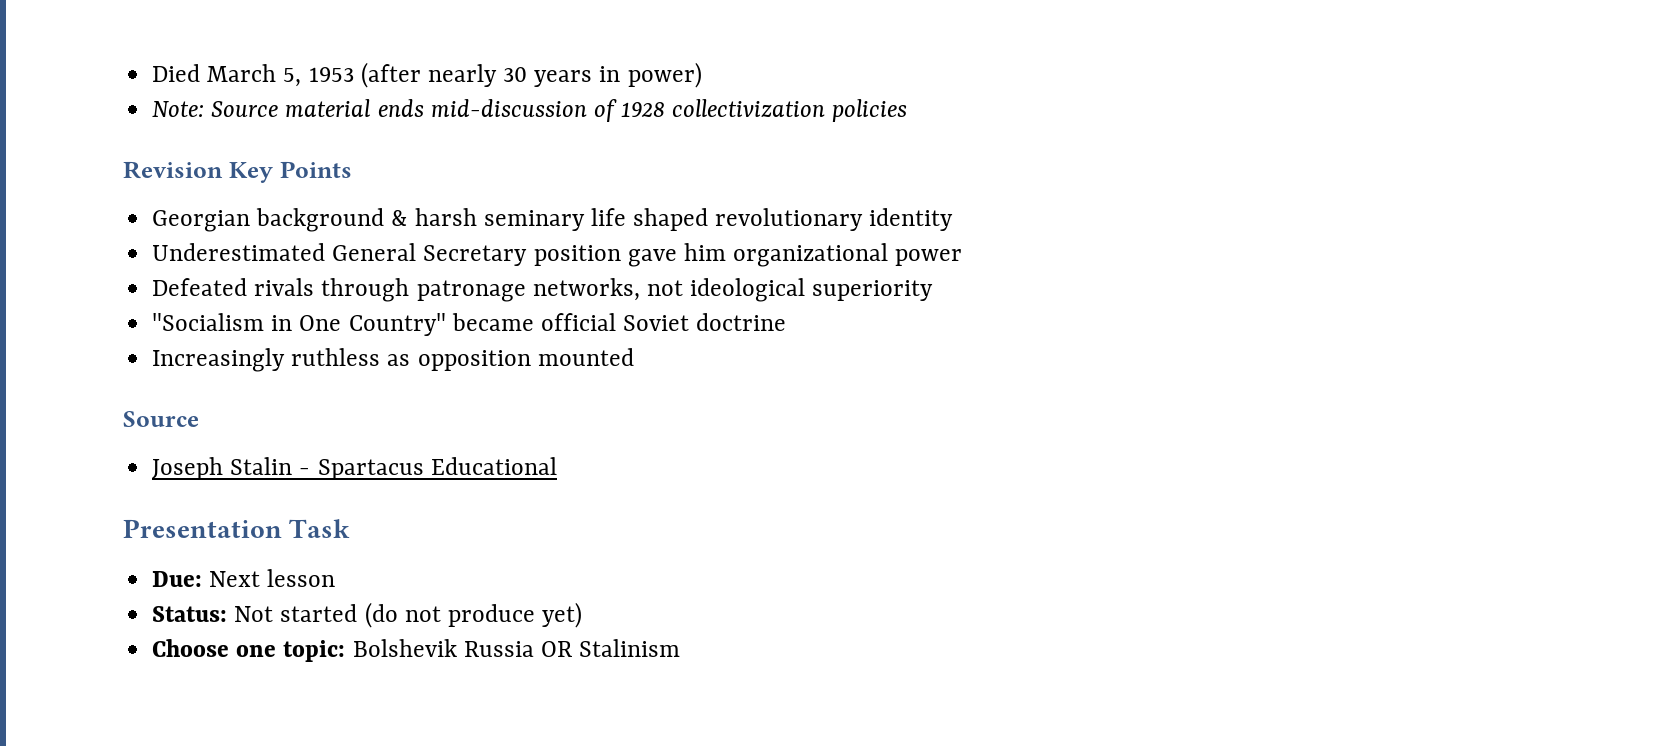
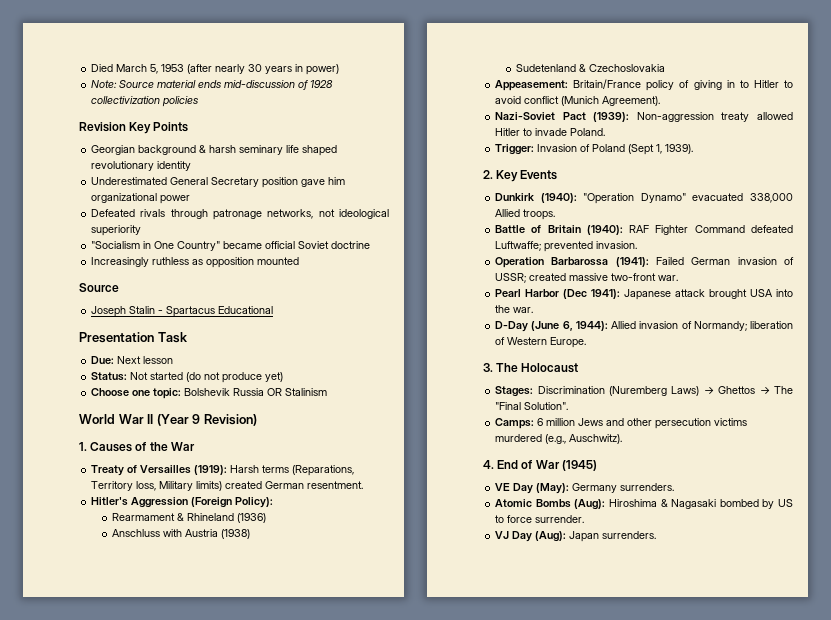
(681, 648) none -> [79,414,257,426] [79,442,195,452] [91,465,355,476] [91,481,364,491] [91,497,274,508] [112,513,267,523] [112,529,251,539] [516,64,666,72] [495,79,793,91] [495,96,661,106] [495,112,793,122] [495,128,606,136] [495,144,694,155] [483,170,558,182] [495,193,793,204] [495,209,556,220] [495,225,793,235] [495,241,638,252] [495,257,794,268] [495,273,679,283] [495,289,793,300] [495,305,534,313] [495,321,793,332] [495,337,587,348] [483,363,579,373] [495,386,793,397] [495,402,569,410] [495,418,748,429] [495,434,623,444] [483,460,597,471] [495,483,675,494] [495,499,793,510] [495,515,585,523] [495,531,657,542] // World War II (Year 9 Revision) // 1. Causes of the War // Treaty of Versailles (1919): Harsh terms (Reparations, Territory loss, Military limits) created German resentment. // Hitler's Aggression (Foreign Policy): // Rearmament & Rhineland (1936) // Anschluss with Austria (1938) // Sudetenland & Czechoslovakia // Appeasement: Britain/France policy of giving in to Hitler to avoid conflict (Munich Agreement). // Nazi-Soviet Pact (1939): Non-aggression treaty allowed Hitler to invade Poland. // Trigger: Invasion of Poland (Sept 1, 1939). // 2. Key Events // Dunkirk (1940): "Operation Dynamo" evacuated 338,000 Allied troops. // Battle of Britain (1940): RAF Fighter Command defeated Luftwaffe; prevented invasion. // Operation Barbarossa (1941): Failed German invasion of USSR; created massive two-front war. // Pearl Harbor (Dec 1941): Japanese attack brought USA into the war. // D-Day (June 6, 1944): Allied invasion of Normandy; liberation of Western Europe. // 3. The Holocaust // Stages: Discrimination (Nuremberg Laws) → Ghettos → The "Final Solution". // Camps: 6 million Jews and other persecution victims murdered (e.g., Auschwitz). // 4. End of War (1945) // VE Day (May): Germany surrenders. // Atomic Bombs (Aug): Hiroshima & Nagasaki bombed by US to force surrender. // VJ Day (Aug): Japan surrenders.

